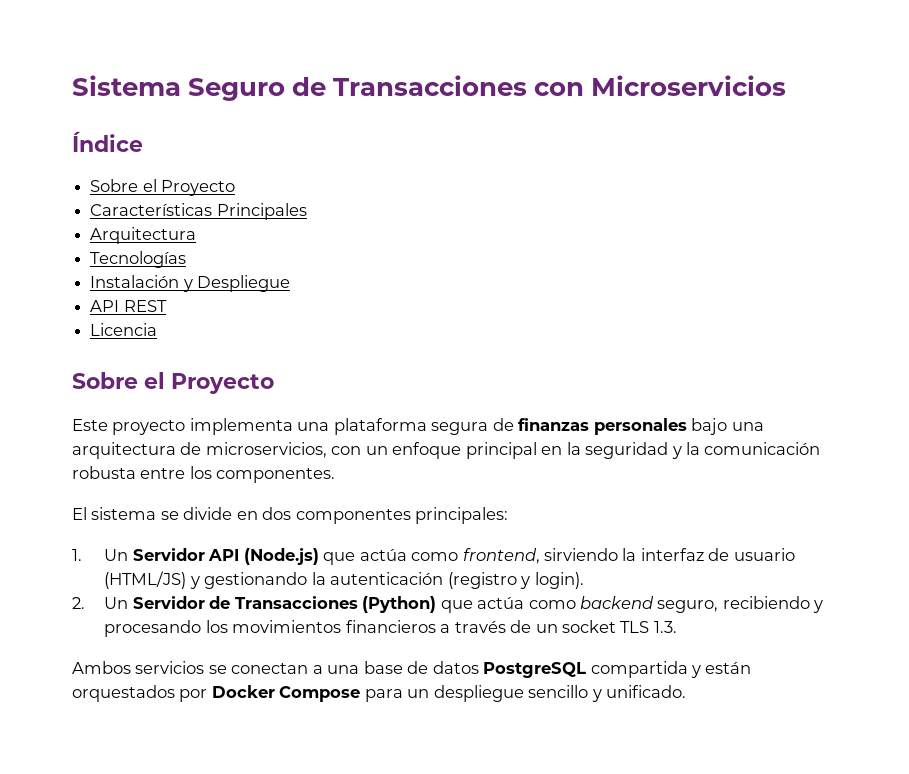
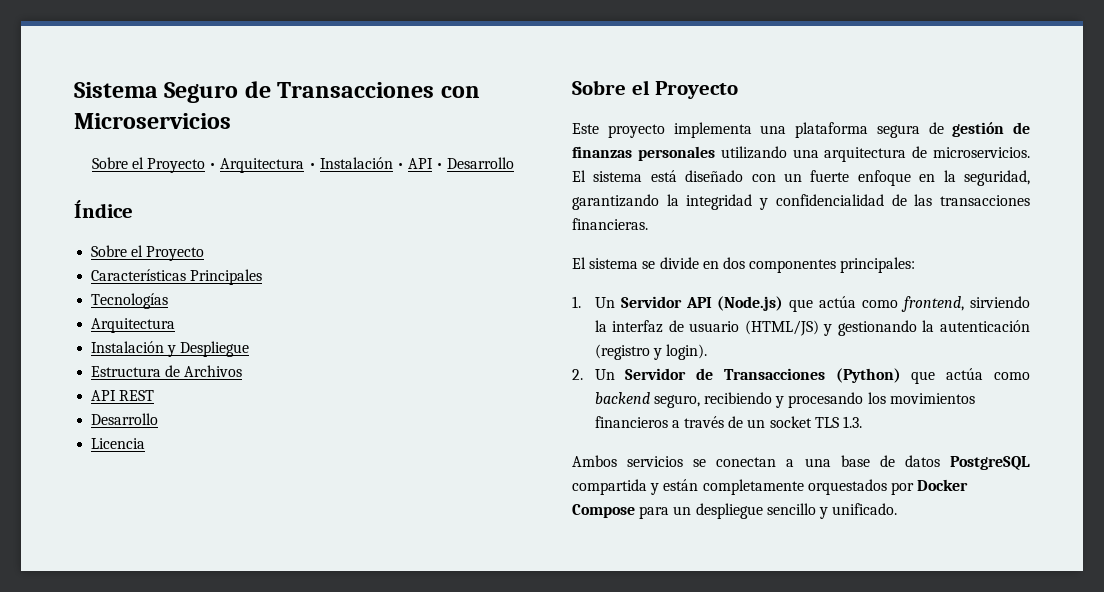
(787, 85) none -> [91,157,515,173] // Sobre el Proyecto • Arquitectura • Instalación • API • Desarrollo
[90,227,197,244] [90,251,187,268] // Arquitectura // Tecnologías -> [91,293,169,309] [91,318,176,333] // Tecnologías // Arquitectura
(291, 283) none -> [91,365,243,377] // Estructura de Archivos
(167, 306) none -> [91,413,159,425] // Desarrollo
(514, 424) none -> [952,122,1030,137] gestión de
[691,418,728,435] bajo -> [720,146,787,159] utilizando
[205,442,821,459] [72,466,336,483] microservicios, con un enfoque principal en la seguridad y la comunicación robusta entre los componentes. -> [933,147,1030,158] [572,170,1030,186] [572,194,1030,210] [572,218,648,230] microservicios. El sistema está diseñado con un fuerte enfoque en la seguridad, garantizando la integridad y confidencialidad de las transacciones financieras.
(752, 667) none -> [702,479,804,495] completamente

